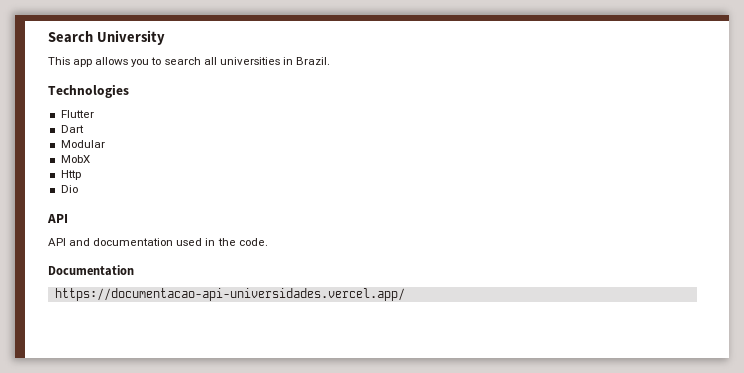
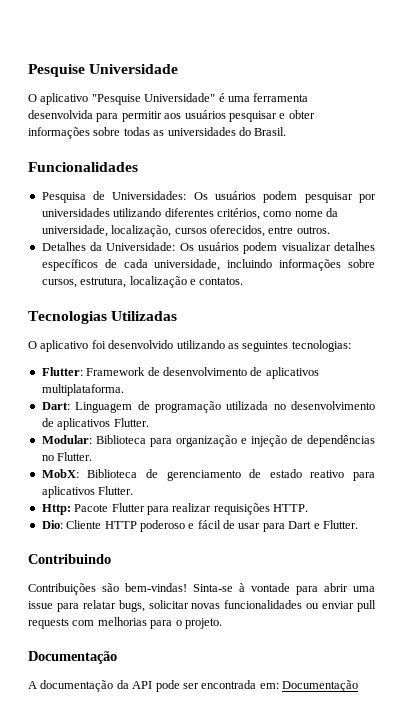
[48,30,165,45] [48,57,330,67] [48,84,129,98] [60,110,94,118] [60,125,84,133] [60,140,105,148] [60,155,90,163] [60,170,81,180] [60,185,78,193] [47,214,68,223] [48,238,268,246] [48,265,134,276] [54,288,405,301] Search University // This app allows you to search all universities in Brazil. // Technologies // Flutter // Dart // Modular // MobX // Http // Dio // API // API and documentation used in the code. // Documentation // https://documentacao-api-universidades.vercel.app/ -> [28,64,179,77] [28,93,309,105] [28,110,315,122] [28,127,287,139] [28,162,138,172] [41,191,376,203] [41,208,338,220] [41,225,330,237] [41,242,375,254] [41,259,375,271] [41,276,244,288] [28,311,178,324] [28,340,351,352] [41,367,319,379] [41,384,124,396] [41,401,375,413] [41,418,149,430] [41,435,375,447] [41,452,93,461] [41,469,375,481] [41,486,134,498] [41,503,308,515] [41,520,358,532] [28,554,111,564] [28,583,375,595] [28,600,377,612] [28,617,222,629] [28,651,117,664] [28,680,358,692] Pesquise Universidade // O aplicativo "Pesquise Universidade" é uma ferramenta desenvolvida para permitir aos usuários pesquisar e obter informações sobre todas as universidades do Brasil. // Funcionalidades // Pesquisa de Universidades: Os usuários podem pesquisar por universidades utilizando diferentes critérios, como nome da universidade, localização, cursos oferecidos, entre outros. // Detalhes da Universidade: Os usuários podem visualizar detalhes específicos de cada universidade, incluindo informações sobre cursos, estrutura, localização e contatos. // Tecnologias Utilizadas // O aplicativo foi desenvolvido utilizando as seguintes tecnologias: // Flutter: Framework de desenvolvimento de aplicativos multiplataforma. // Dart: Linguagem de programação utilizada no desenvolvimento de aplicativos Flutter. // Modular: Biblioteca para organização e injeção de dependências no Flutter. // MobX: Biblioteca de gerenciamento de estado reativo para aplicativos Flutter. // Http: Pacote Flutter para realizar requisições HTTP. // Dio: Cliente HTTP poderoso e fácil de usar para Dart e Flutter. // Contribuindo // Contribuições são bem-vindas! Sinta-se à vontade para abrir uma issue para relatar bugs, solicitar novas funcionalidades ou enviar pull requests com melhorias para o projeto. // Documentação // A documentação da API pode ser encontrada em: Documentação

